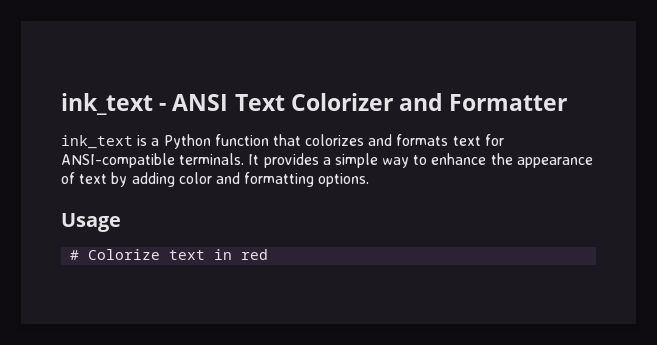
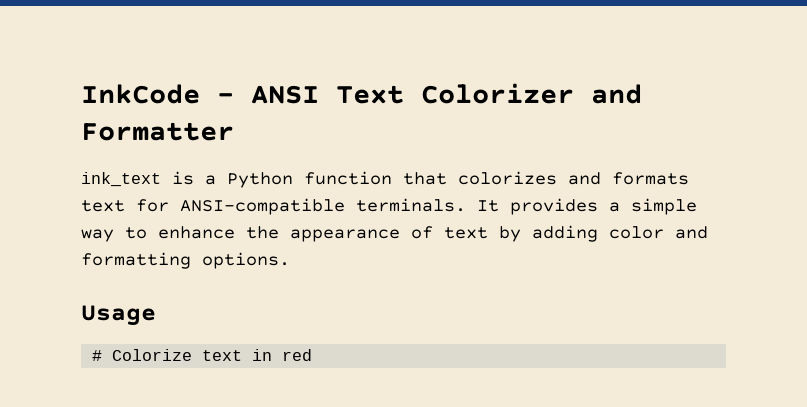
[61,93,153,115] ink_text -> [81,84,200,104] InkCode

